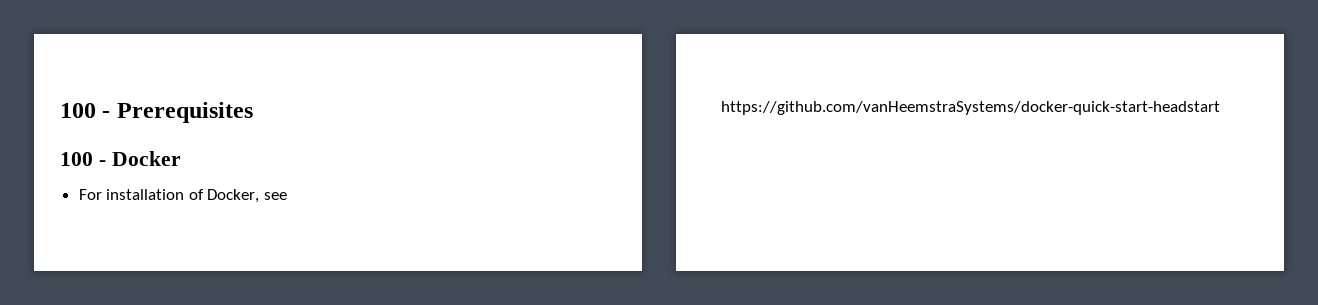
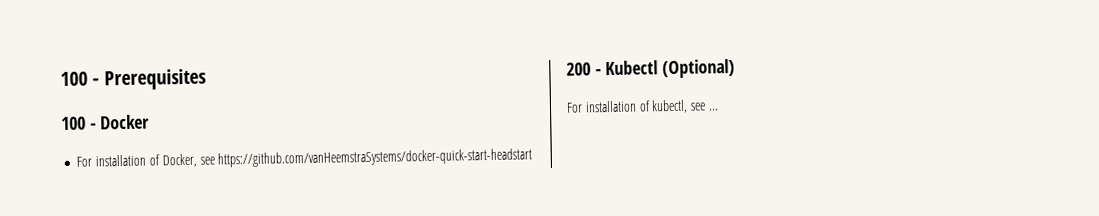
(1220, 108) none -> [566,58,736,79] [566,99,719,114] // 200 - Kubectl (Optional) // For installation of kubectl, see ...

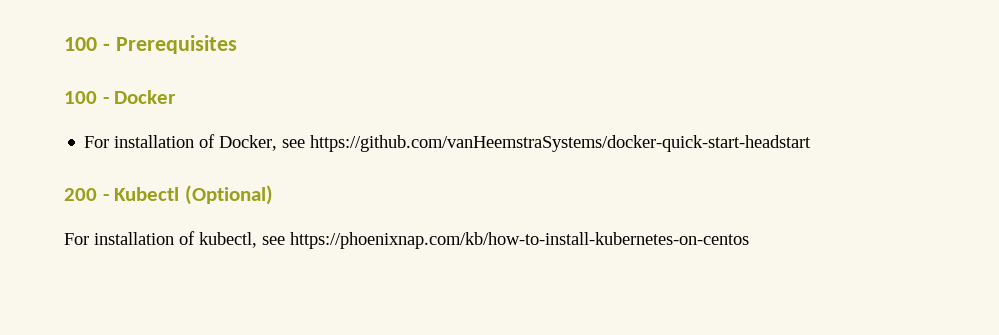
[708,108,719,111] ... -> [290,232,749,249] https://phoenixnap.com/kb/how-to-install-kubernetes-on-centos

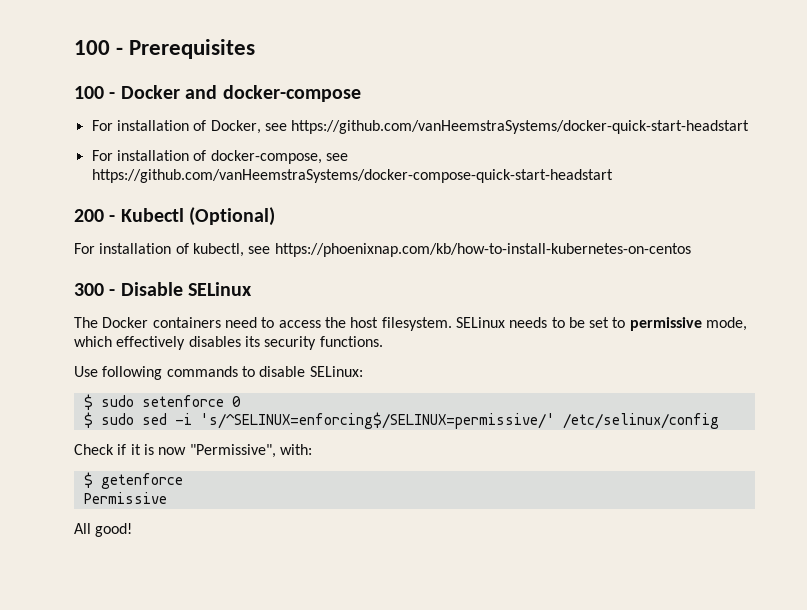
(177, 97) none -> [185,85,361,102] and docker-compose
(812, 143) none -> [91,150,348,164] [91,169,613,183] // For installation of docker-compose, see https://github.com/vanHeemstraSystems/docker-compose-quick-start-headstart
(749, 240) none -> [74,282,253,296] [74,317,748,331] [74,336,383,350] [74,366,363,380] [83,394,241,410] [83,412,719,429] [74,444,312,458] [83,472,183,489] [83,492,167,504] [74,523,133,537] // 300 - Disable SELinux // The Docker containers need to access the host filesystem. SELinux needs to be set to permissive mode, which effectively disables its security functions. // Use following commands to disable SELinux: // $ sudo setenforce 0 // $ sudo sed -i 's/^SELINUX=enforcing$/SELINUX=permissive/' /etc/selinux/config // Check if it is now "Permissive", with: // $ getenforce // Permissive // All good!

